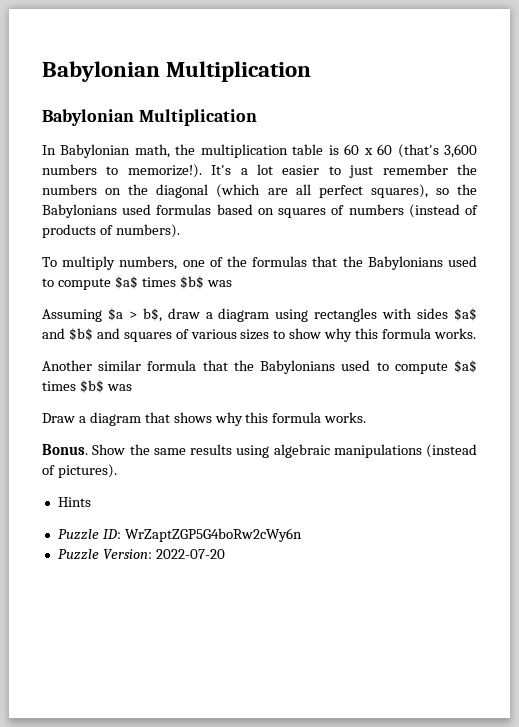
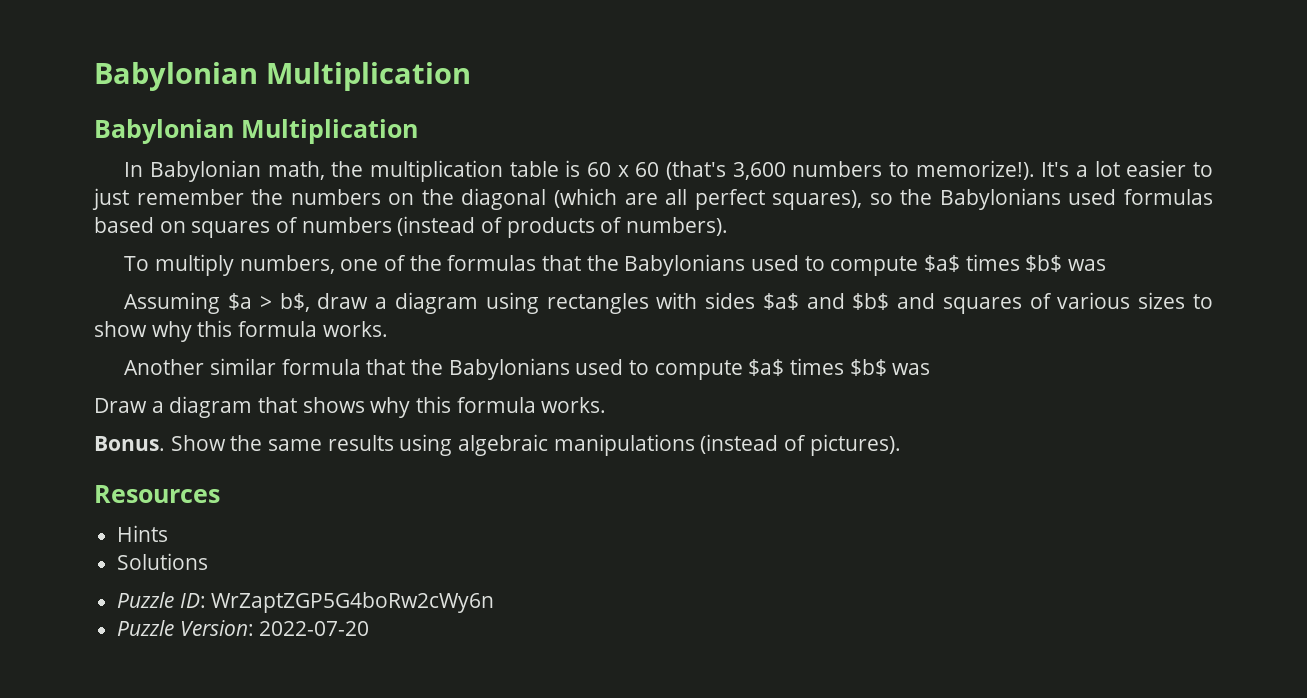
(117, 471) none -> [94,485,220,503] // Resources
(91, 502) none -> [117,553,209,570] // Solutions

